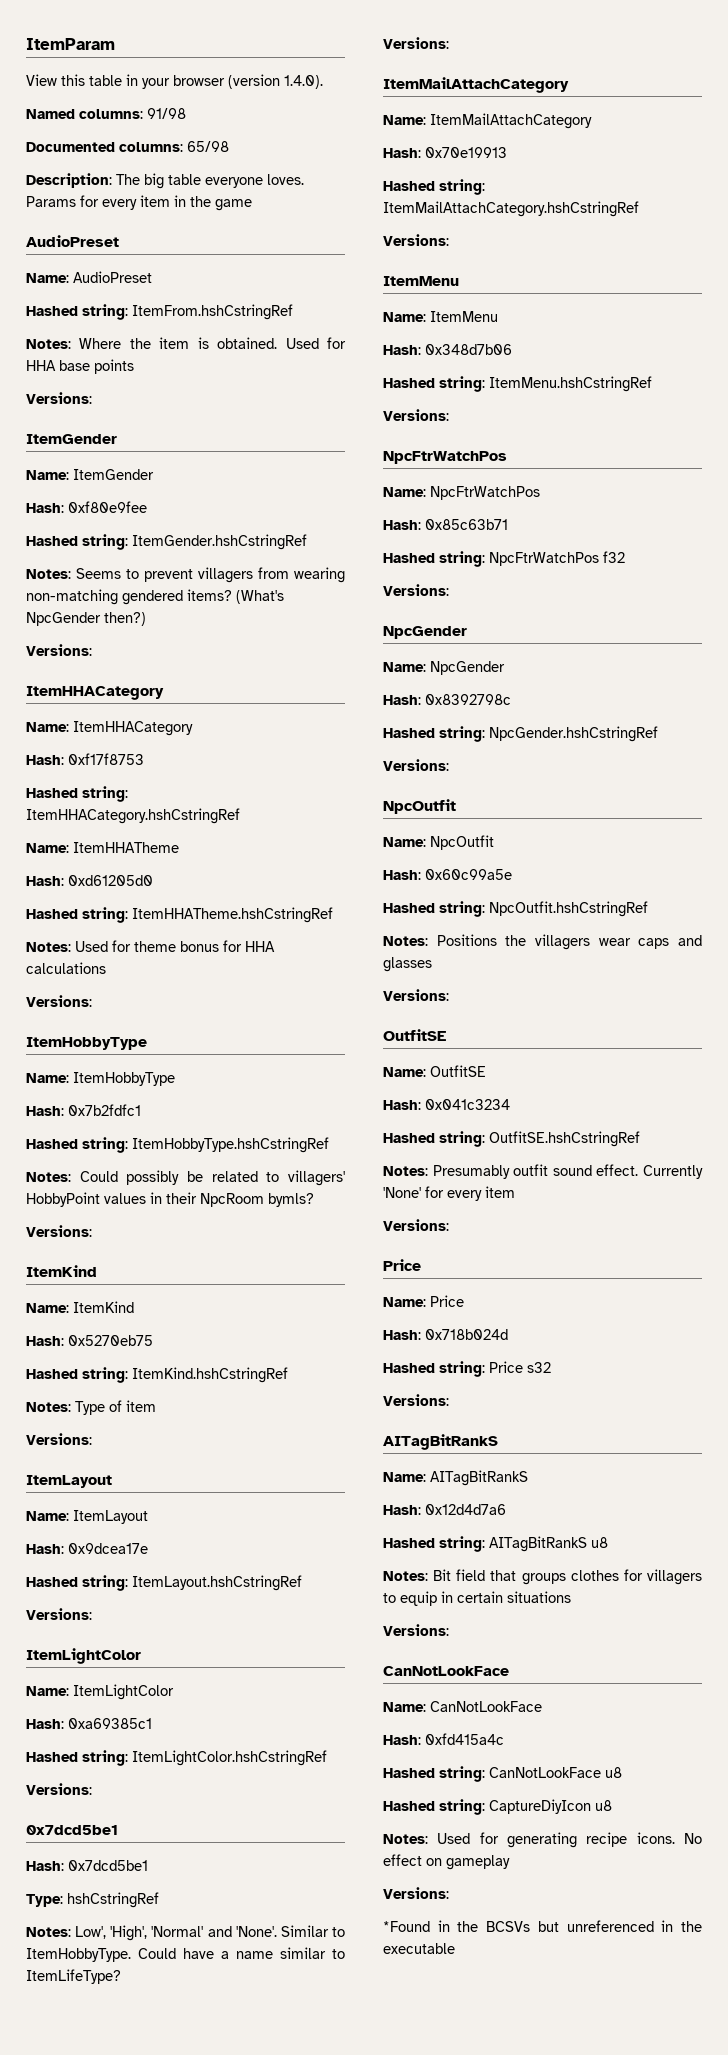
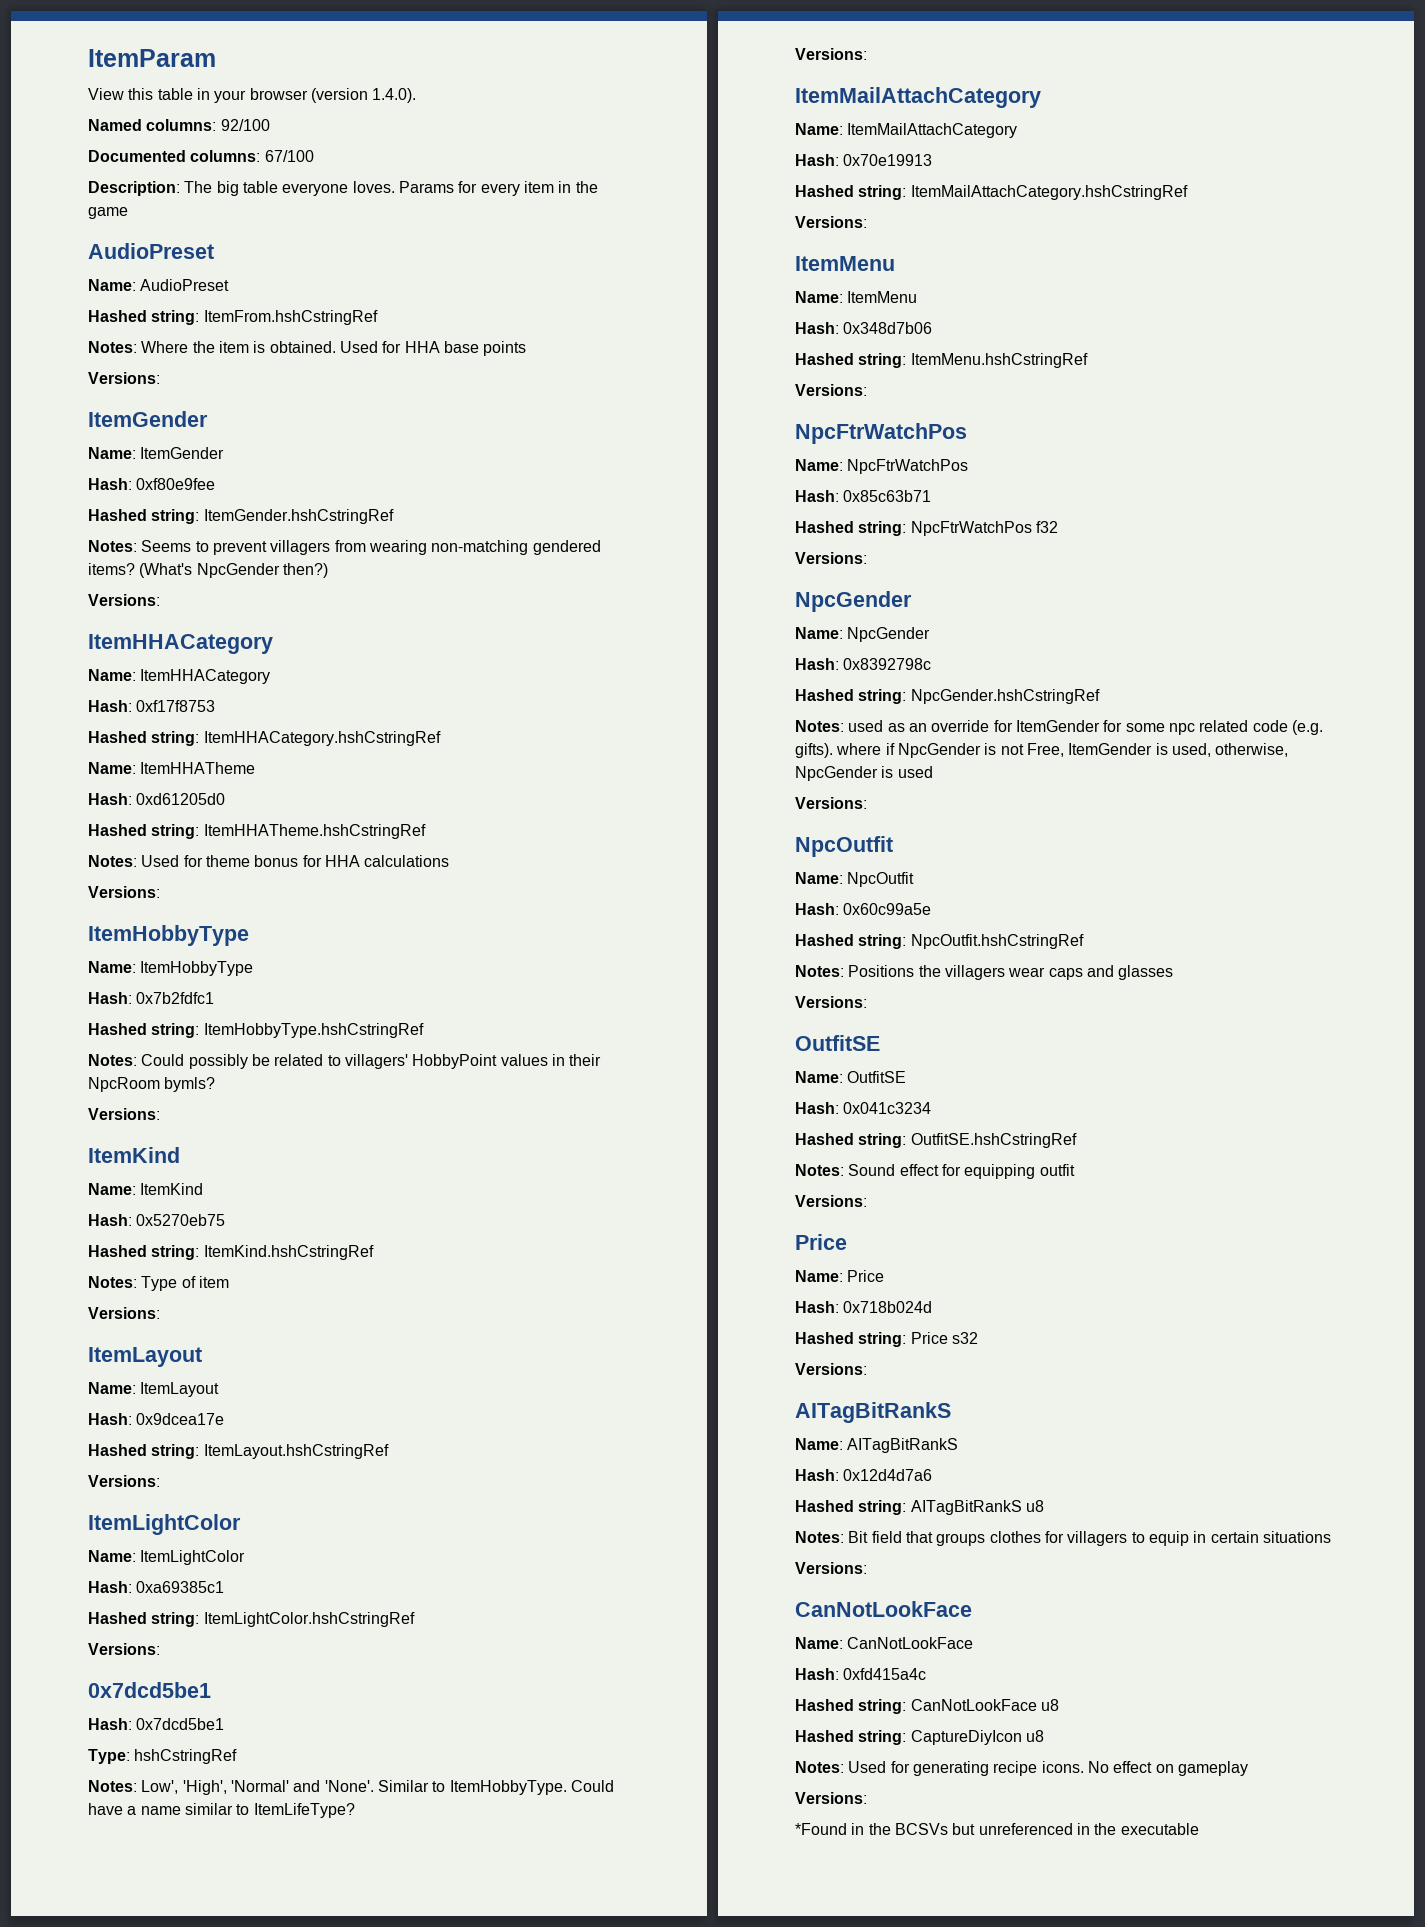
[147,108,186,119] 91/98 -> [220,119,270,131] 92/100
[187,141,229,152] 65/98 -> [264,150,314,162] 67/100
(658, 734) none -> [795,720,1323,735] [795,743,1289,758] [795,766,933,781] // Notes: used as an override for ItemGender for some npc related code (e.g. gifts). where if NpcGender is not Free, ItemGender is used, otherwise, NpcGender is used
[432,1164,703,1179] [383,1186,515,1201] Presumably outfit sound effect. Currently 'None' for every item -> [848,1164,1075,1179] Sound effect for equipping outfit

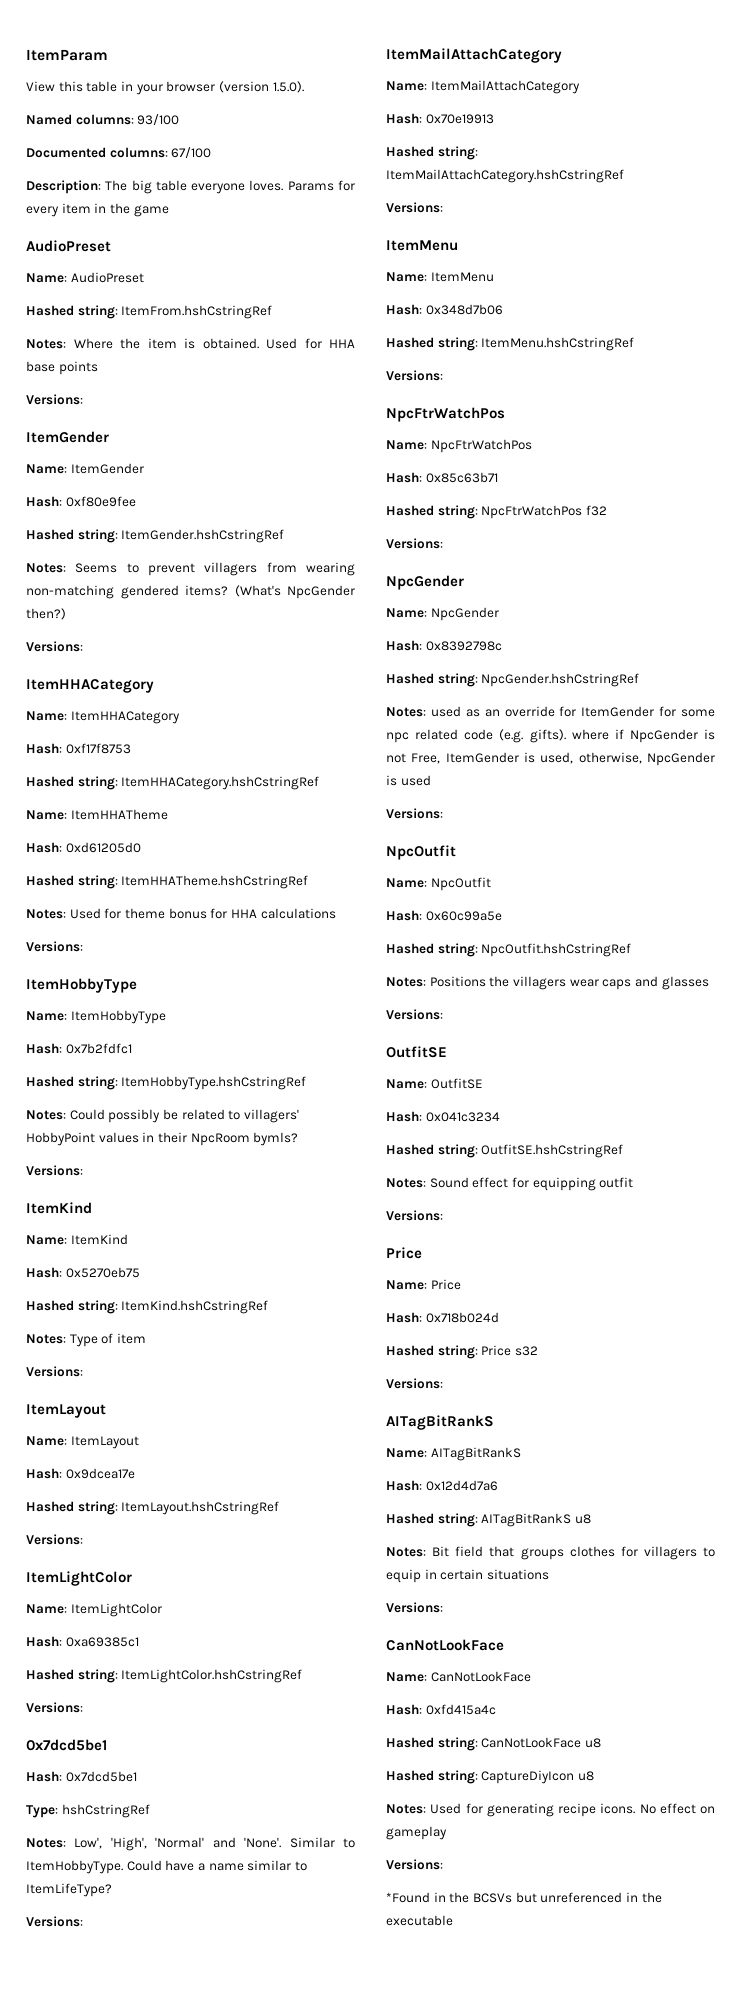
[372,88,417,103] 1.4.0). -> [272,81,304,93] 1.5.0).
[220,119,270,131] 92/100 -> [137,114,180,125] 93/100

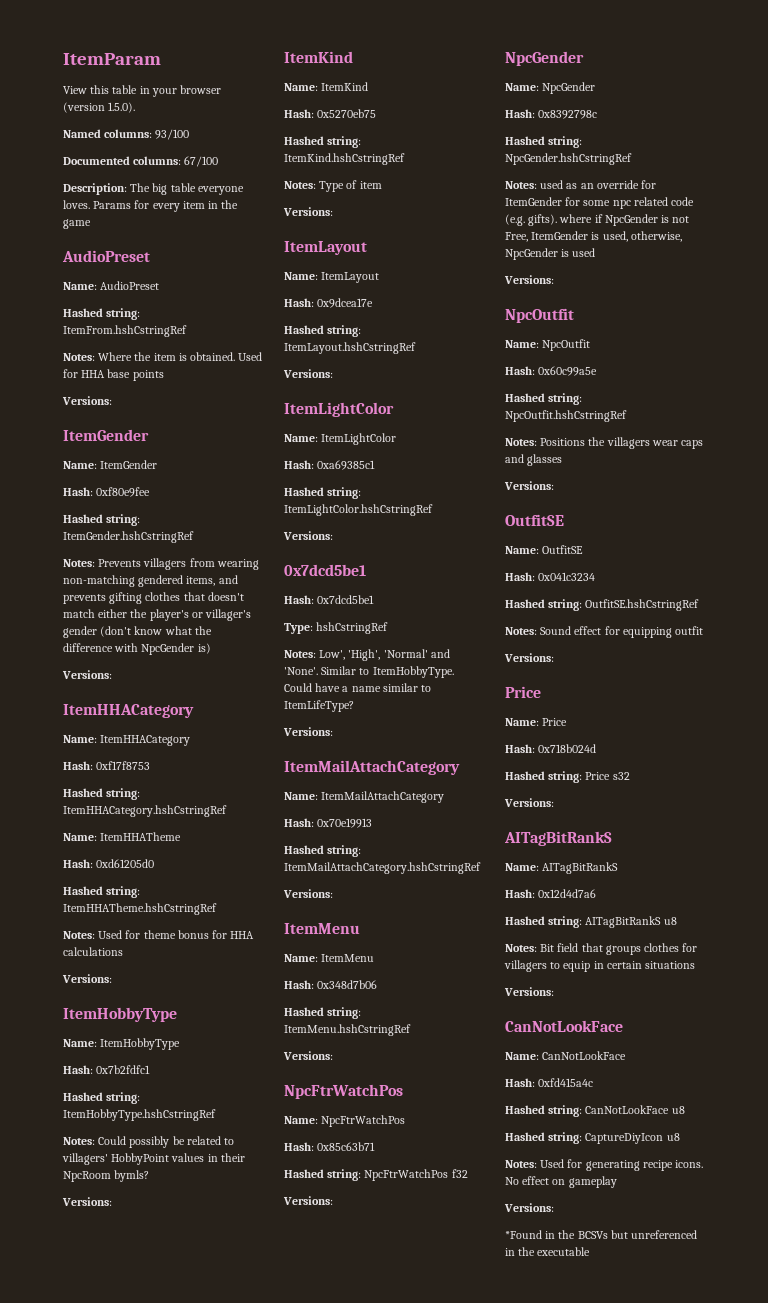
[75,563,195,576] Seems to prevent -> [98,559,142,567] Prevents
[185,585,355,599] [26,608,66,620] items? (What's NpcGender then?) -> [186,575,238,586] [63,592,244,604] [63,609,252,621] [63,626,212,638] [63,643,211,655] items, and prevents gifting clothes that doesn't match either the player's or villager's gender (don't know what the difference with NpcGender is)

